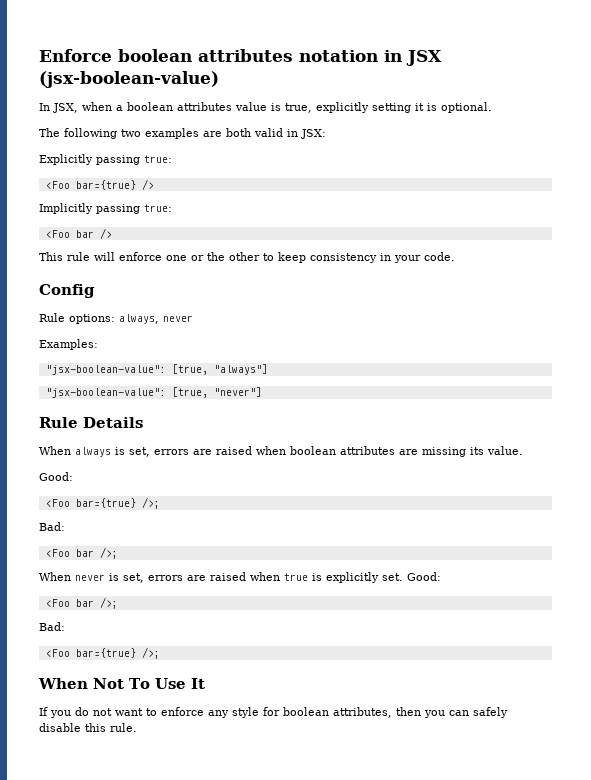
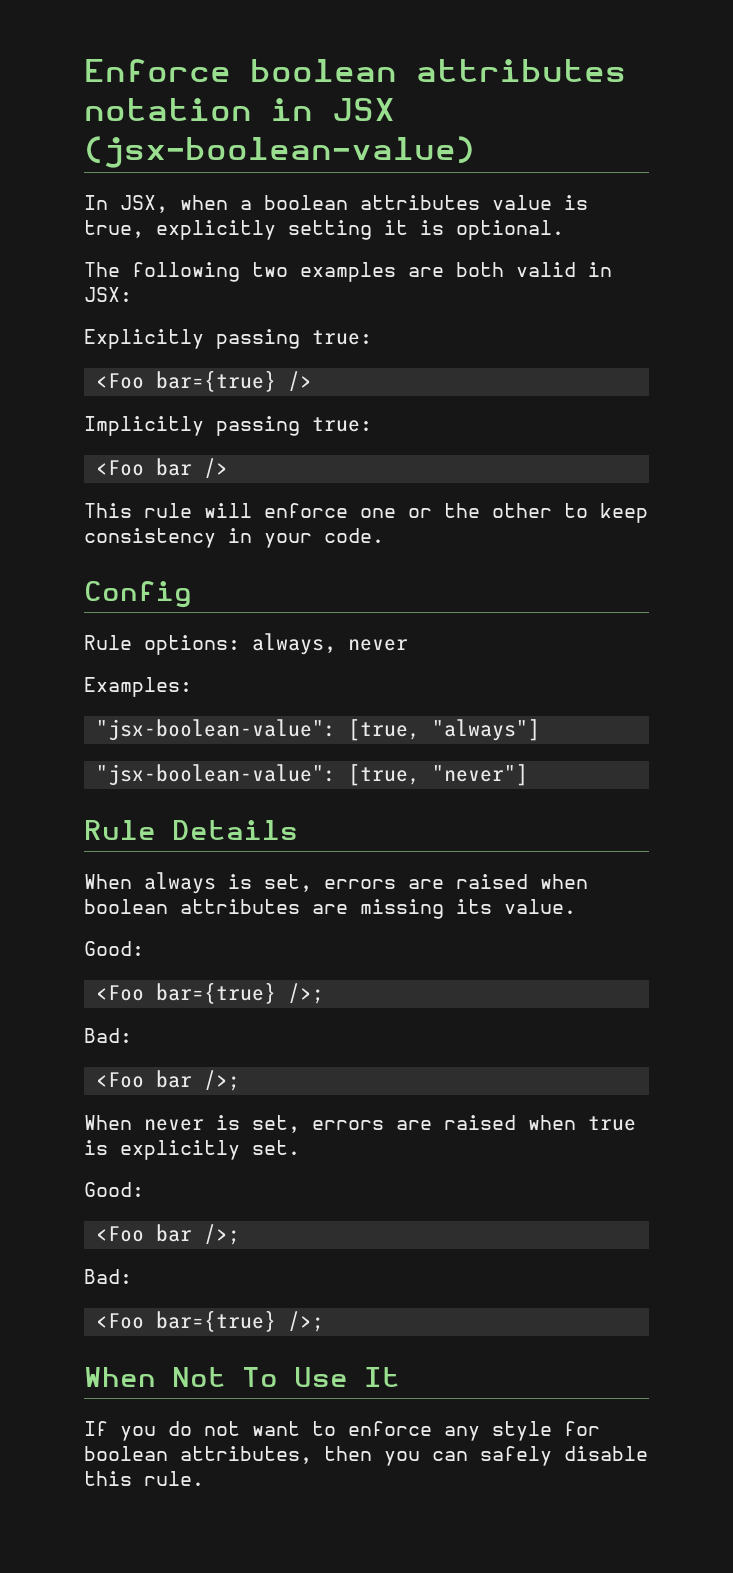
(403, 577) none -> (300, 1147) //

